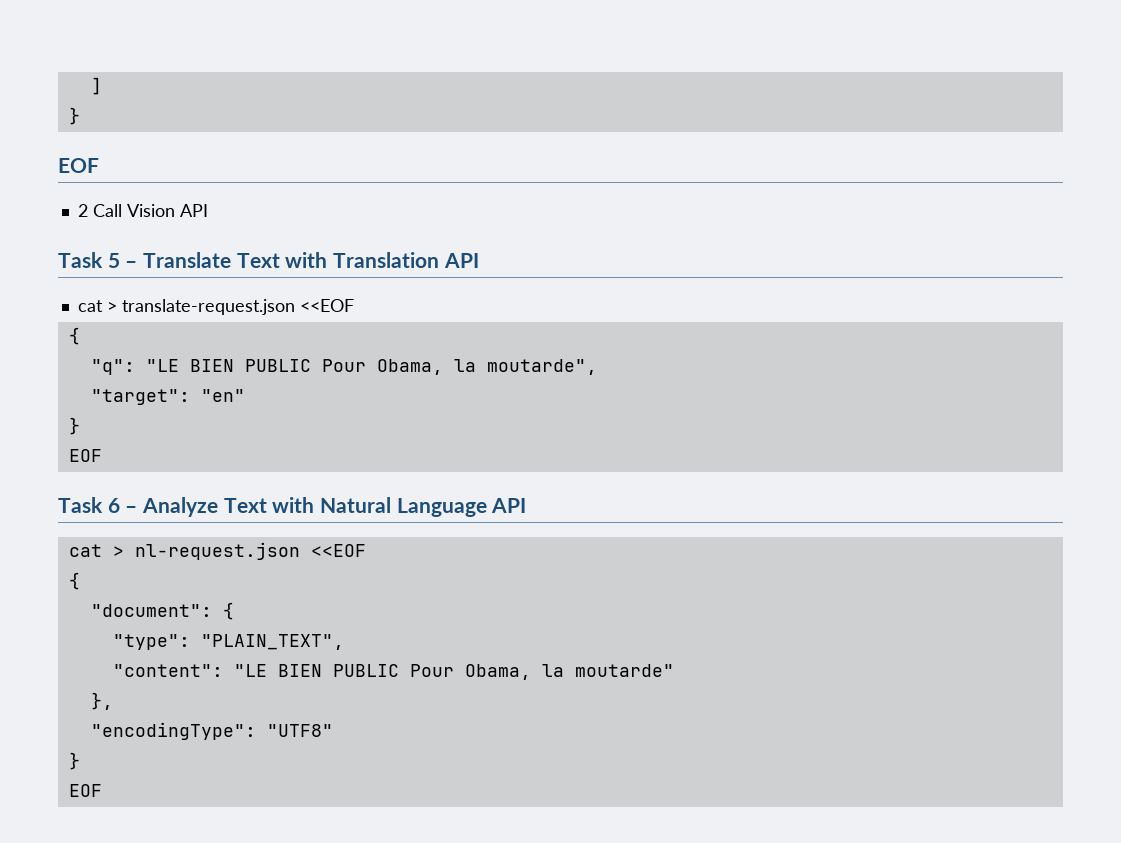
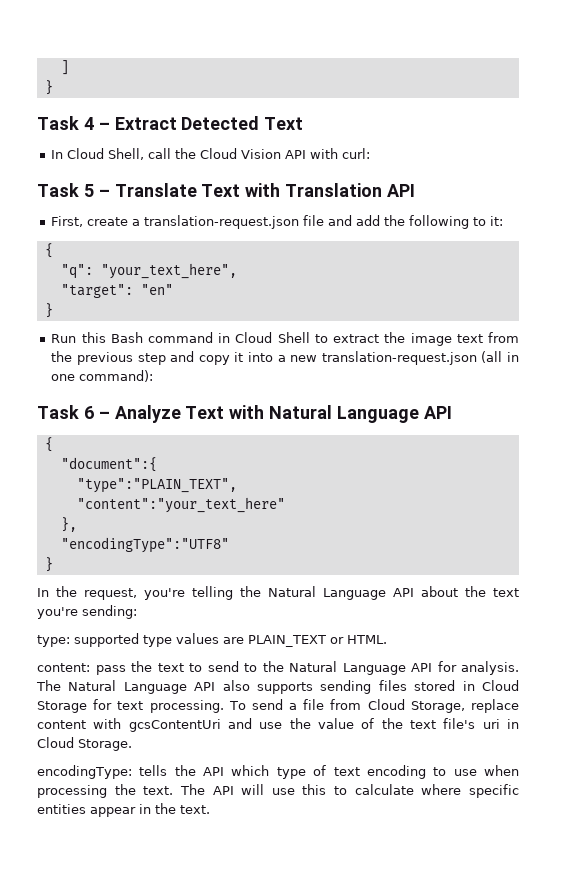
[58,158,99,173] [77,204,122,217] EOF // 2 Call -> [37,116,304,130] [51,148,238,160] Task 4 – Extract Detected Text // In Cloud Shell, call the Cloud
(208, 210) none -> [310,148,371,159] with curl:
[77,299,354,315] [68,327,80,345] [90,359,597,375] [90,389,245,405] [68,417,80,435] [68,449,102,462] cat > translate-request.json <<EOF // { // "q": "LE BIEN PUBLIC Pour Obama, la moutarde", // "target": "en" // } // EOF -> [51,215,504,229] [44,243,53,258] [60,263,237,279] [60,284,173,298] [44,303,53,318] [51,332,520,346] [51,351,519,365] [51,370,154,382] First, create a translation-request.json file and add the following to it: // { // "q": "your_text_here", // "target": "en" // } // Run this Bash command in Cloud Shell to extract the image text from the previous step and copy it into a new translation-request.json (all in one command):
[68,542,366,560] [68,572,80,590] [90,602,234,620] [112,634,344,650] [112,664,674,680] cat > nl-request.json <<EOF // { // "document": { // "type": "PLAIN_TEXT", // "content": "LE BIEN PUBLIC Pour Obama, la moutarde" -> [44,437,53,452] [60,457,157,472] [76,478,237,493] [76,497,285,513] { // "document":{ // "type":"PLAIN_TEXT", // "content":"your_text_here"
[90,722,333,740] [68,752,80,770] [68,784,102,797] "encodingType": "UTF8" // } // EOF -> [60,537,229,553] [44,557,53,572] [37,586,519,600] [37,605,137,619] [37,633,387,647] [37,661,519,675] [36,680,519,694] [37,699,519,713] [37,718,519,732] [37,737,132,751] [37,765,519,779] [37,784,519,798] [37,803,210,817] "encodingType":"UTF8" // } // In the request, you're telling the Natural Language API about the text you're sending: // type: supported type values are PLAIN_TEXT or HTML. // content: pass the text to send to the Natural Language API for analysis. The Natural Language API also supports sending files stored in Cloud Storage for text processing. To send a file from Cloud Storage, replace content with gcsContentUri and use the value of the text file's uri in Cloud Storage. // encodingType: tells the API which type of text encoding to use when processing the text. The API will use this to calculate where specific entities appear in the text.

